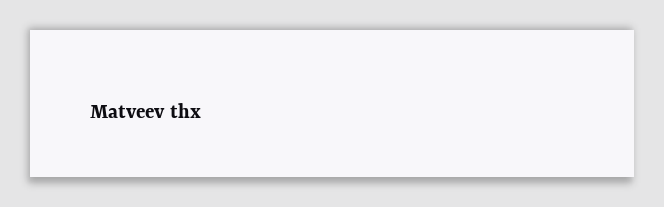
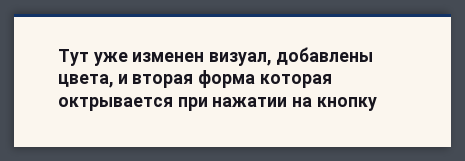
[90,103,201,118] Matveev thx -> [58,47,373,66] [58,70,332,88] [58,97,377,111] Тут уже изменен визуал, добавлены цвета, и вторая форма которая октрывается при нажатии на кнопку

